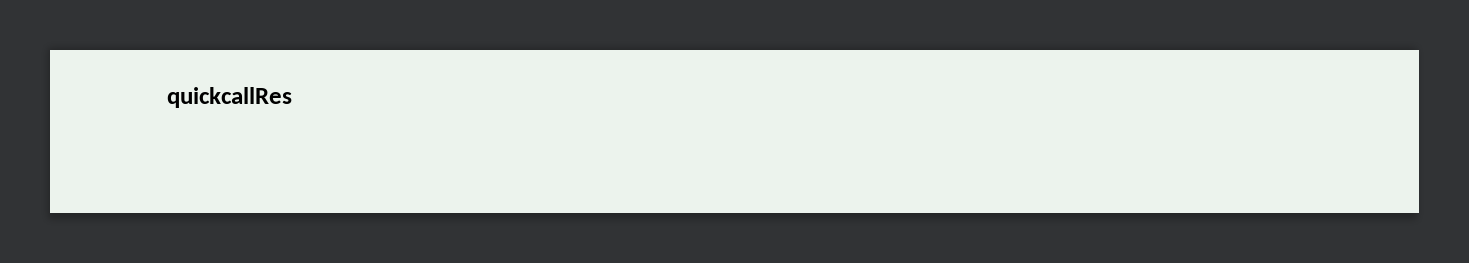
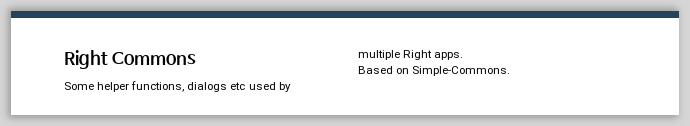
[167,87,292,108] quickcallRes -> [64,50,196,69] [64,81,291,92] [358,50,464,60] [358,66,511,76] Right Commons // Some helper functions, dialogs etc used by multiple Right apps. // Based on Simple-Commons.

